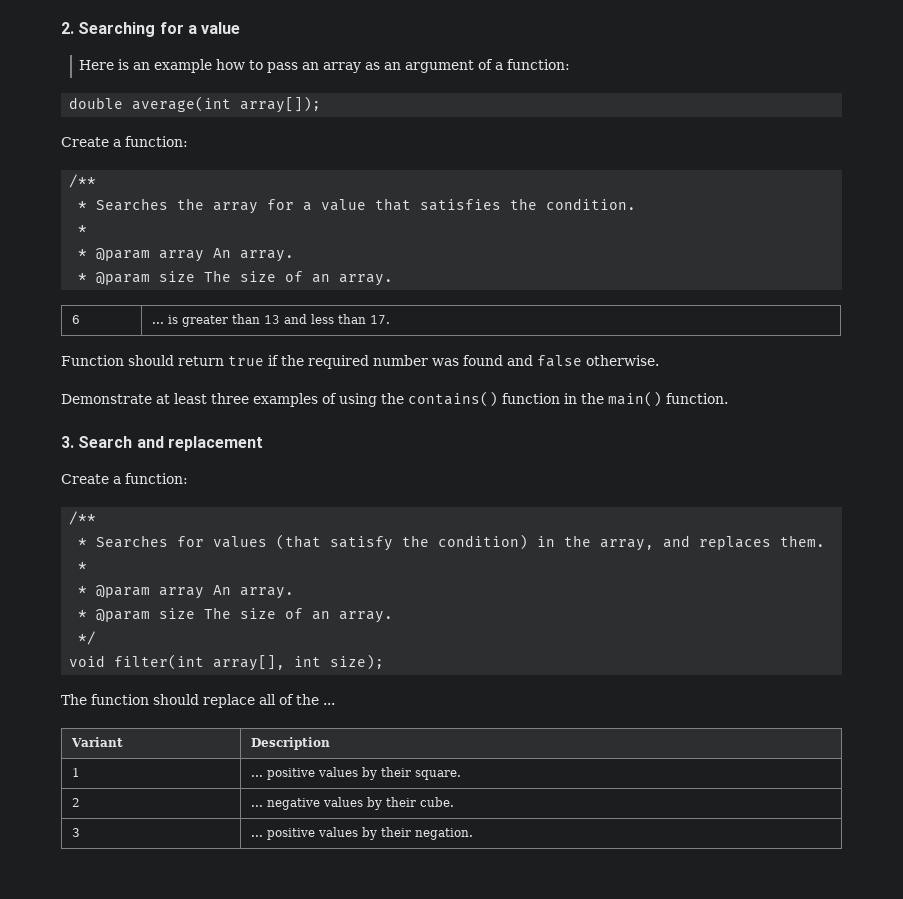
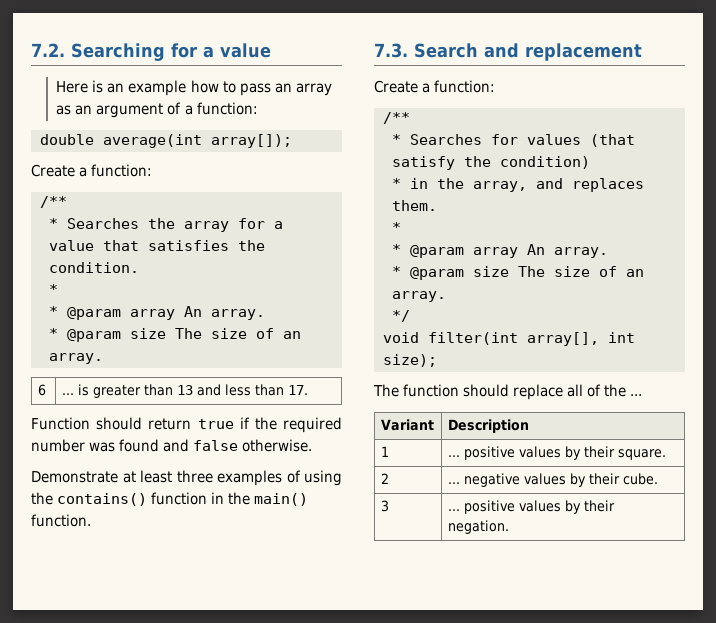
[61,22,74,34] 2. -> [31,43,65,57] 7.2.
[61,436,74,448] 3. -> [374,43,408,58] 7.3.
(529, 542) none -> [392,178,401,189] // *

